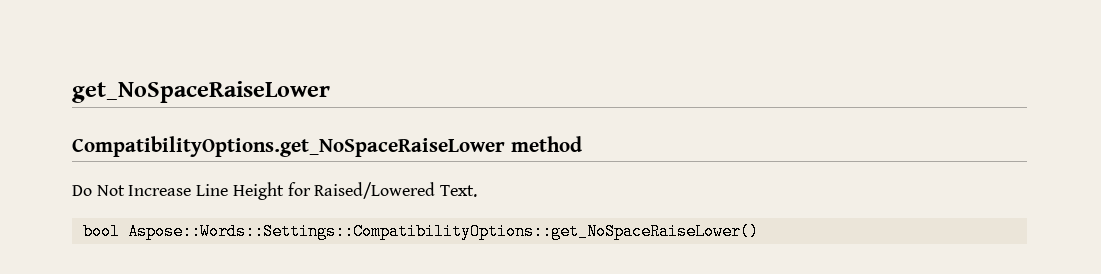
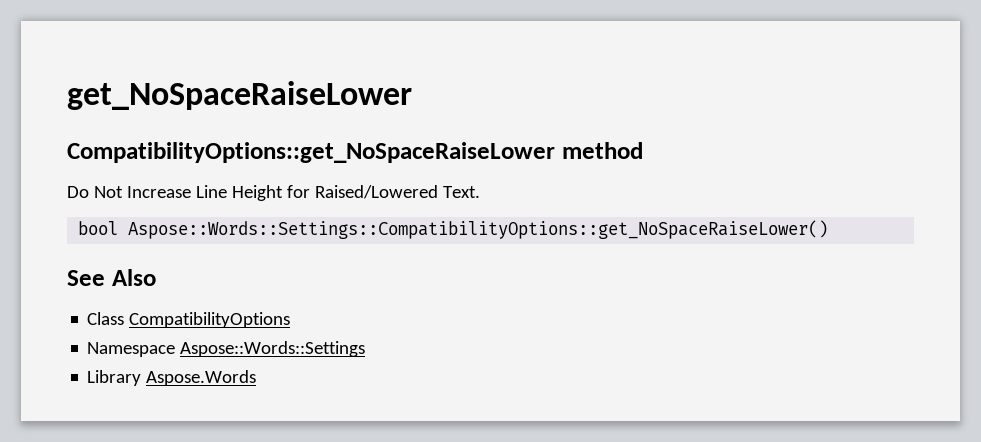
[72,136,505,157] CompatibilityOptions.get_NoSpaceRaiseLower -> [67,142,555,163] CompatibilityOptions::get_NoSpaceRaiseLower
(759, 231) none -> [67,269,156,286] [87,312,291,328] [87,341,366,357] [87,370,257,386] // See Also // Class CompatibilityOptions // Namespace Aspose::Words::Settings // Library Aspose.Words

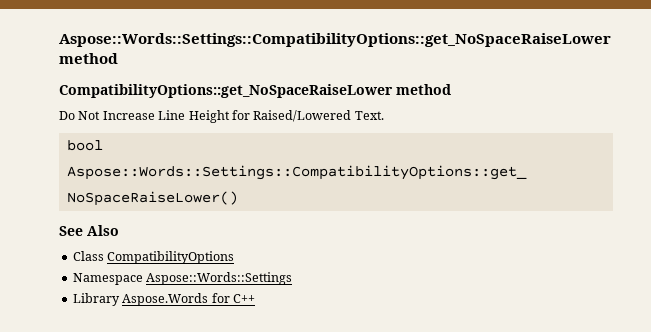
[67,81,412,110] get_NoSpaceRaiseLower -> [59,33,611,47] [59,53,118,64] Aspose::Words::Settings::CompatibilityOptions::get_NoSpaceRaiseLower method
(257, 378) none -> [211,293,255,303] for C++

